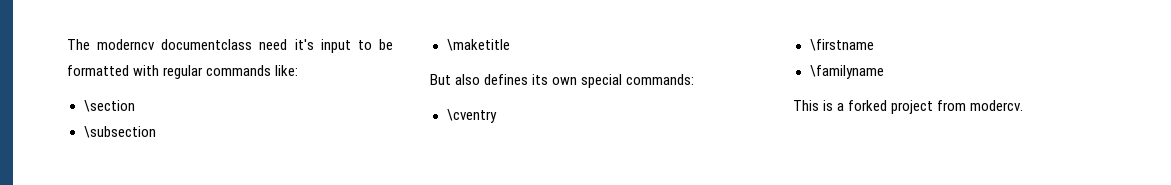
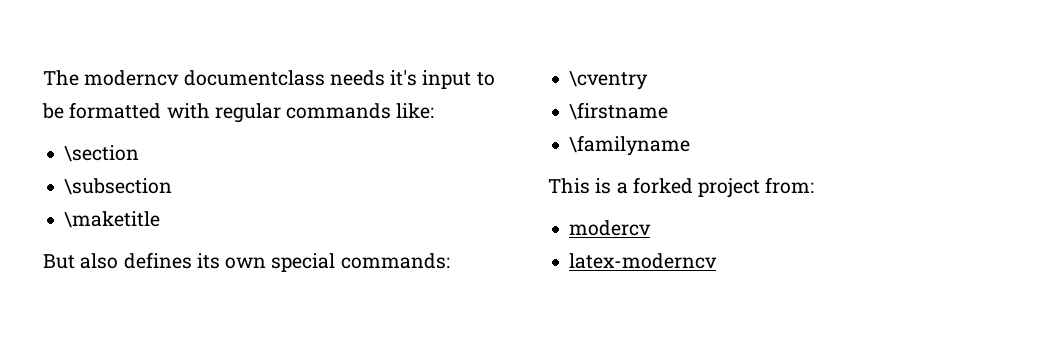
[259,39,288,50] need -> [329,70,385,86] needs
[937,100,1024,111] from modercv. -> [765,177,815,194] [569,220,652,236] [569,253,718,269] from: // modercv // latex-moderncv

